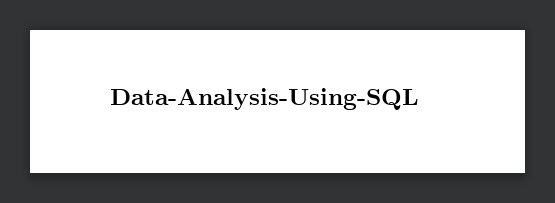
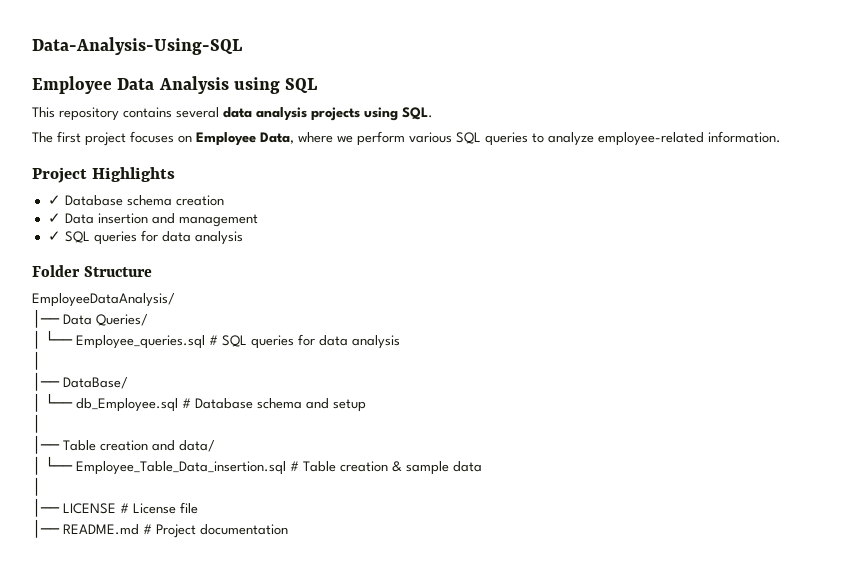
(419, 99) none -> [32,76,318,94] [32,107,433,121] [32,131,781,146] [32,167,175,183] [47,195,224,206] [47,213,258,227] [47,230,243,245] [32,265,152,277] [32,293,175,307] [32,309,148,328] [32,330,400,349] [32,351,41,370] [32,372,128,391] [32,393,366,412] [32,414,41,433] [32,435,215,454] [32,456,482,475] [32,477,41,496] [32,498,198,517] [32,519,288,538] // Employee Data Analysis using SQL // This repository contains several data analysis projects using SQL. // The first project focuses on Employee Data, where we perform various SQL queries to analyze employee-related information. // Project Highlights // ✓ Database schema creation // ✓ Data insertion and management // ✓ SQL queries for data analysis // Folder Structure // EmployeeDataAnalysis/ // │── Data Queries/ // │ └── Employee_queries.sql # SQL queries for data analysis // │ // │── DataBase/ // │ └── db_Employee.sql # Database schema and setup // │ // │── Table creation and data/ // │ └── Employee_Table_Data_insertion.sql # Table creation & sample data // │ // │── LICENSE # License file // │── README.md # Project documentation

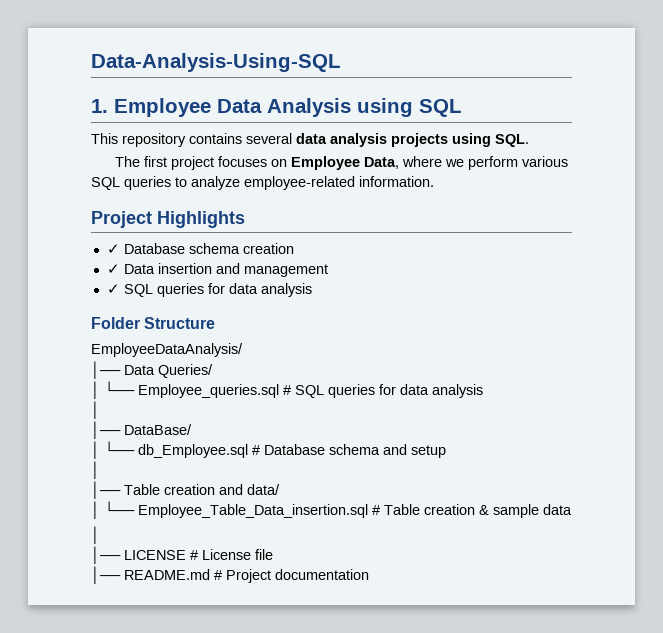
(242, 46) none -> [91,99,108,113] 1.

